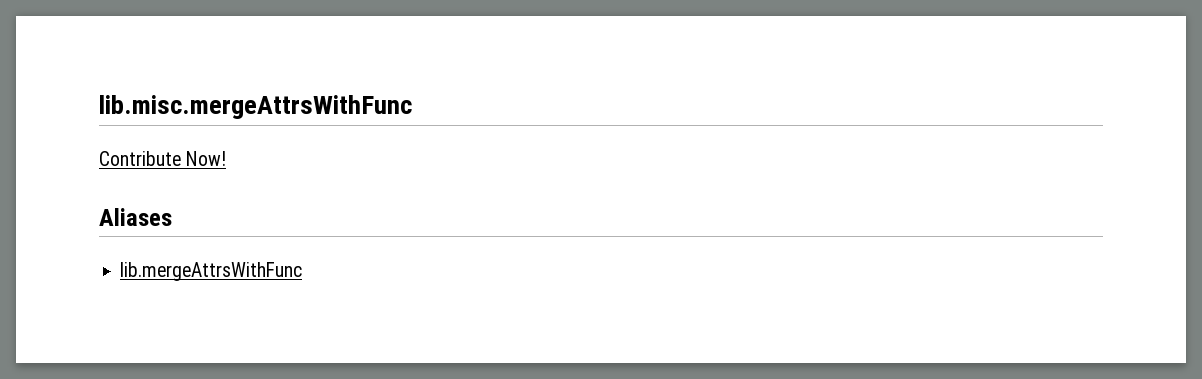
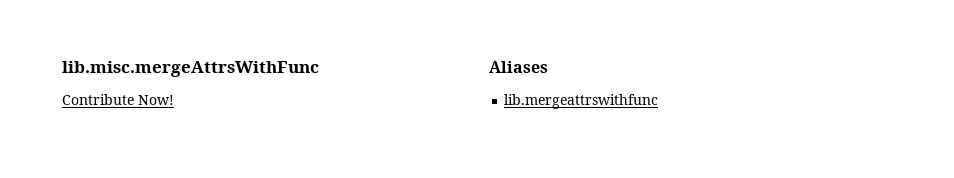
[120,262,303,281] lib.mergeAttrsWithFunc -> [504,94,659,109] lib.mergeattrswithfunc

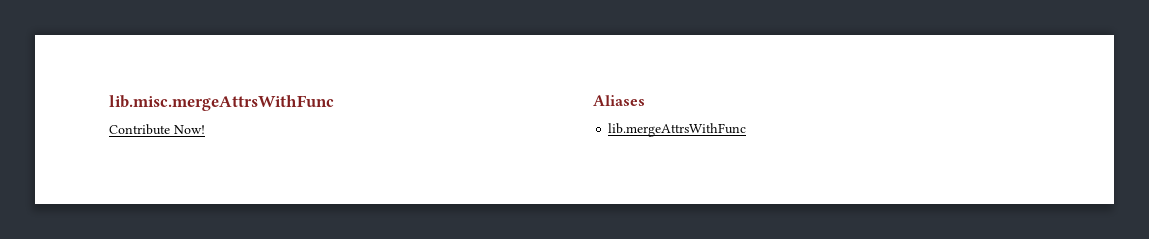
[504,94,659,109] lib.mergeattrswithfunc -> [608,123,747,137] lib.mergeAttrsWithFunc

